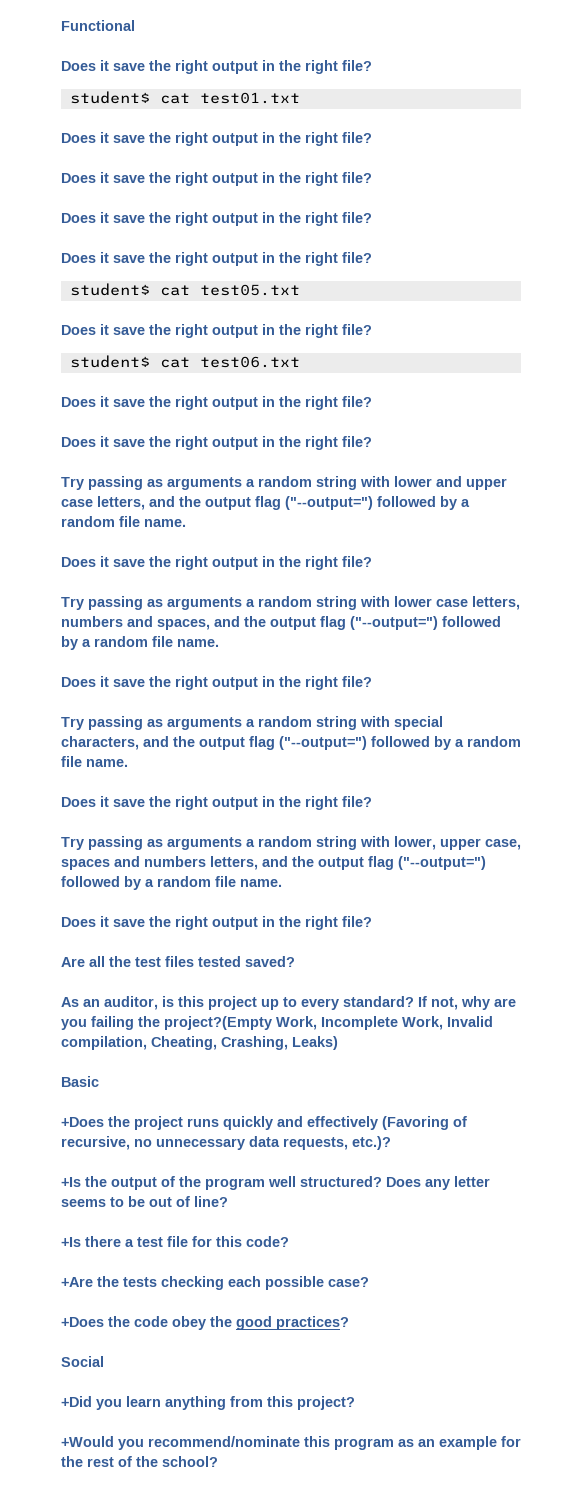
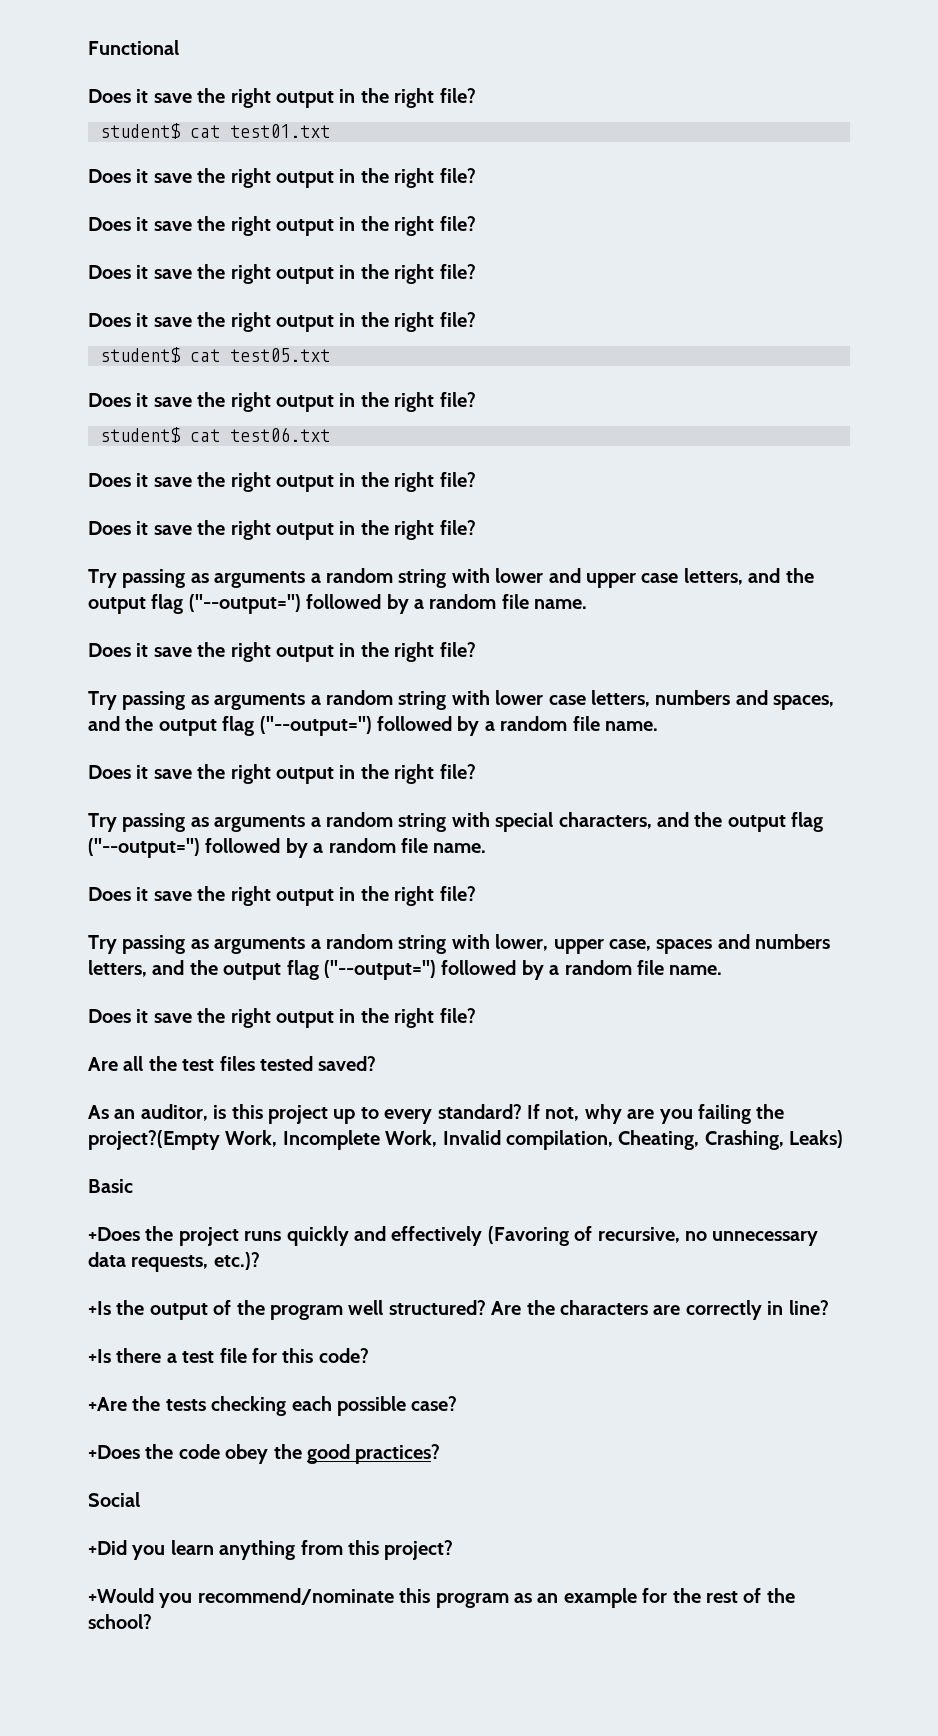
[386,1176,490,1190] [61,1196,190,1207] Does any letter seems to be out of -> [491,1300,784,1320] Are the characters are correctly in

